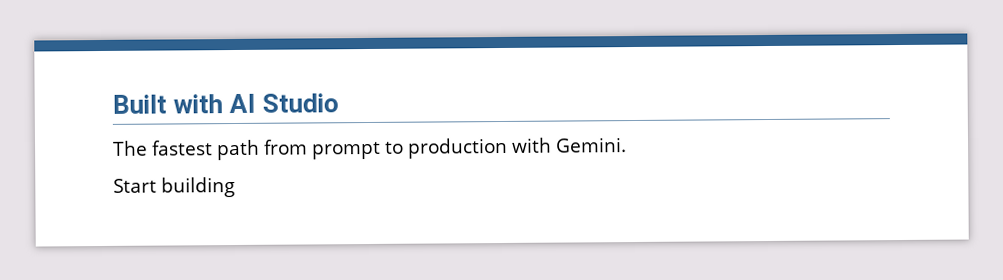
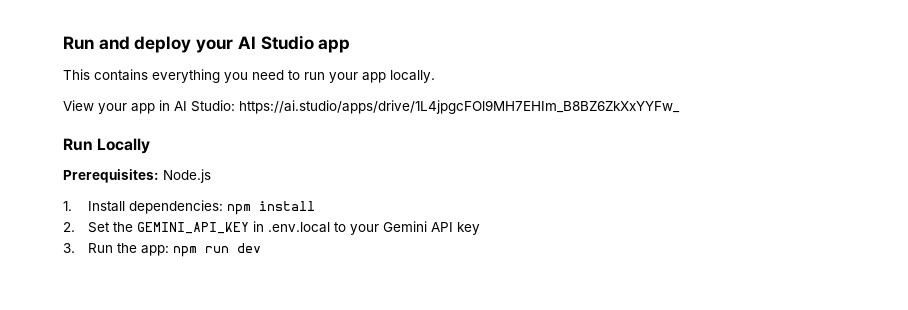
[112,93,340,114] [112,137,627,161] [113,177,235,198] Built with AI Studio // The fastest path from prompt to production with Gemini. // Start building -> [63,35,351,53] [63,69,435,83] [63,100,680,114] [63,138,151,154] [63,169,211,183] [63,200,316,215] [63,221,481,235] [63,243,262,257] Run and deploy your AI Studio app // This contains everything you need to run your app locally. // View your app in AI Studio: https://ai.studio/apps/drive/1L4jpgcFOl9MH7EHIm_B8BZ6ZkXxYYFw_ // Run Locally // Prerequisites: Node.js // 1. Install dependencies: npm install // 2. Set the GEMINI_API_KEY in .env.local to your Gemini API key // 3. Run the app: npm run dev

